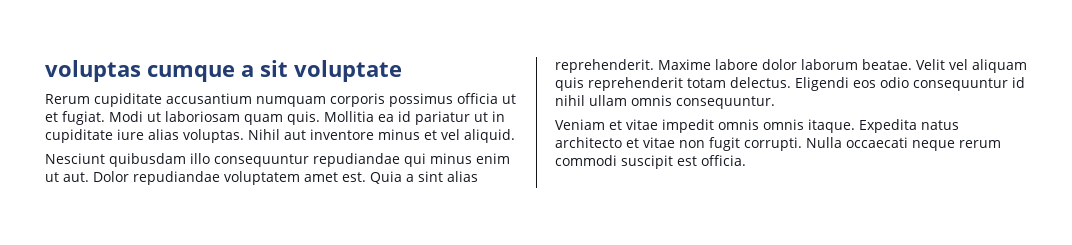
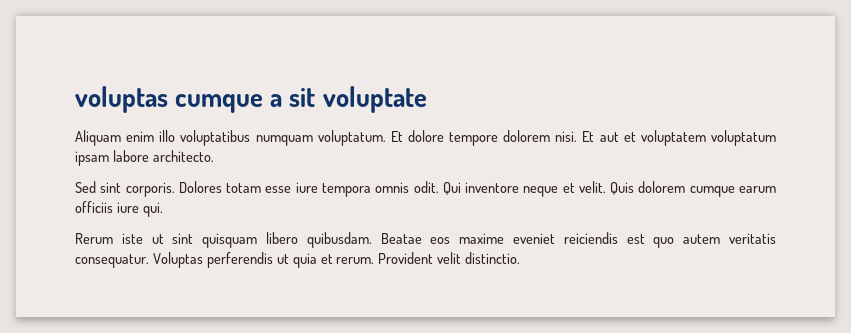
[45,93,516,107] [45,111,505,125] [45,129,515,143] [45,153,510,167] [45,171,478,185] [555,59,1027,73] [555,77,1025,91] [555,95,775,109] [555,119,959,133] [555,137,1001,151] [555,155,746,169] Rerum cupiditate accusantium numquam corporis possimus officia ut et fugiat. Modi ut laboriosam quam quis. Mollitia ea id pariatur ut in cupiditate iure alias voluptas. Nihil aut inventore minus et vel aliquid. // Nesciunt quibusdam illo consequuntur repudiandae qui minus enim ut aut. Dolor repudiandae voluptatem amet est. Quia a sint alias reprehenderit. Maxime labore dolor laborum beatae. Velit vel aliquam quis reprehenderit totam delectus. Eligendi eos odio consequuntur id nihil ullam omnis consequuntur. // Veniam et vitae impedit omnis omnis itaque. Expedita natus architecto et vitae non fugit corrupti. Nulla occaecati neque rerum commodi suscipit est officia. -> [75,130,776,146] [75,150,214,166] [75,181,777,197] [75,201,163,217] [75,232,776,248] [75,252,521,268] Aliquam enim illo voluptatibus numquam voluptatum. Et dolore tempore dolorem nisi. Et aut et voluptatem voluptatum ipsam labore architecto. // Sed sint corporis. Dolores totam esse iure tempora omnis odit. Qui inventore neque et velit. Quis dolorem cumque earum officiis iure qui. // Rerum iste ut sint quisquam libero quibusdam. Beatae eos maxime eveniet reiciendis est quo autem veritatis consequatur. Voluptas perferendis ut quia et rerum. Provident velit distinctio.

